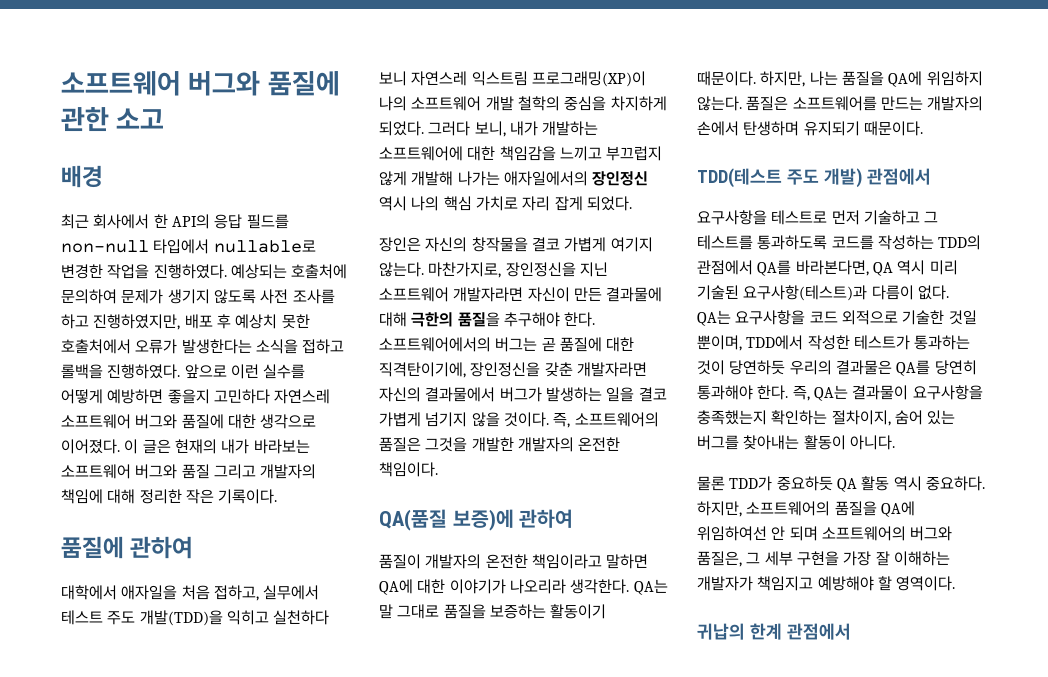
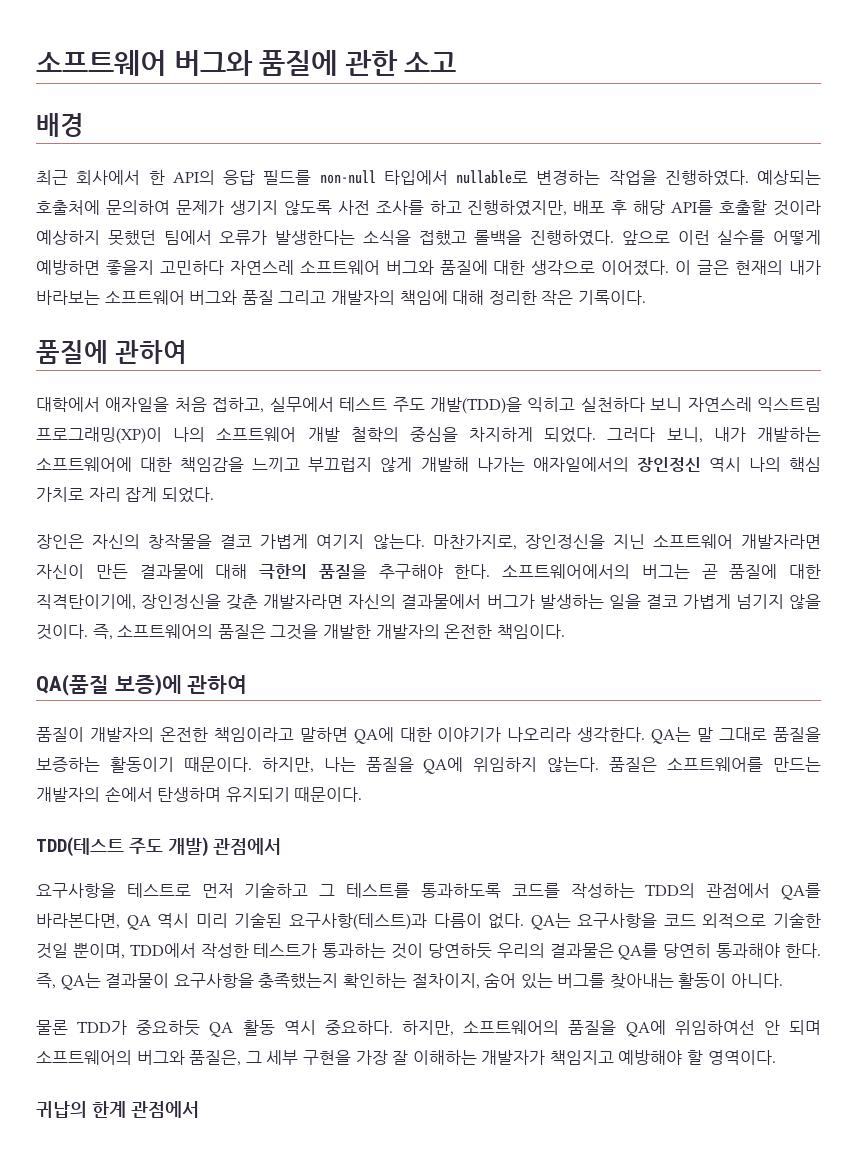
[61,264,103,279] 변경한 -> [536,170,601,185] 변경하는
[235,314,310,329] [61,339,131,354] 예상치 못한 호출처에서 -> [633,200,822,216] [36,230,212,246] 해당 API를 호출할 것이라 예상하지 못했던 팀에서
[302,339,345,354] 접하고 -> [418,230,467,246] 접했고

